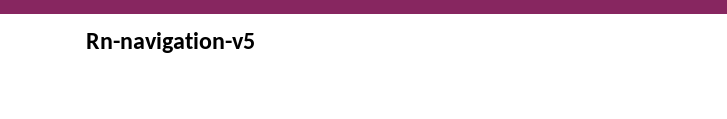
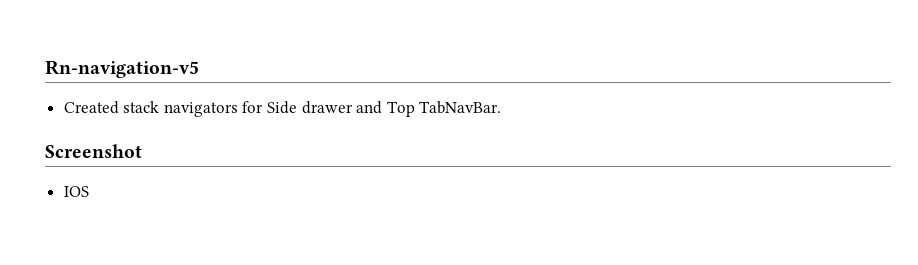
(255, 42) none -> [63,101,502,117] [45,144,142,158] [63,186,89,197] // Created stack navigators for Side drawer and Top TabNavBar. // Screenshot // IOS

